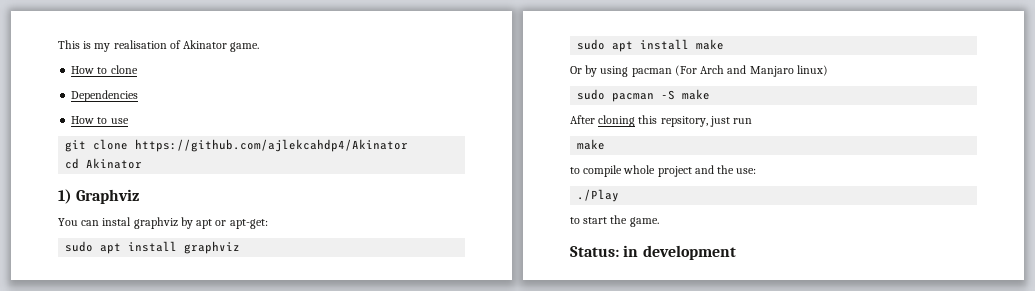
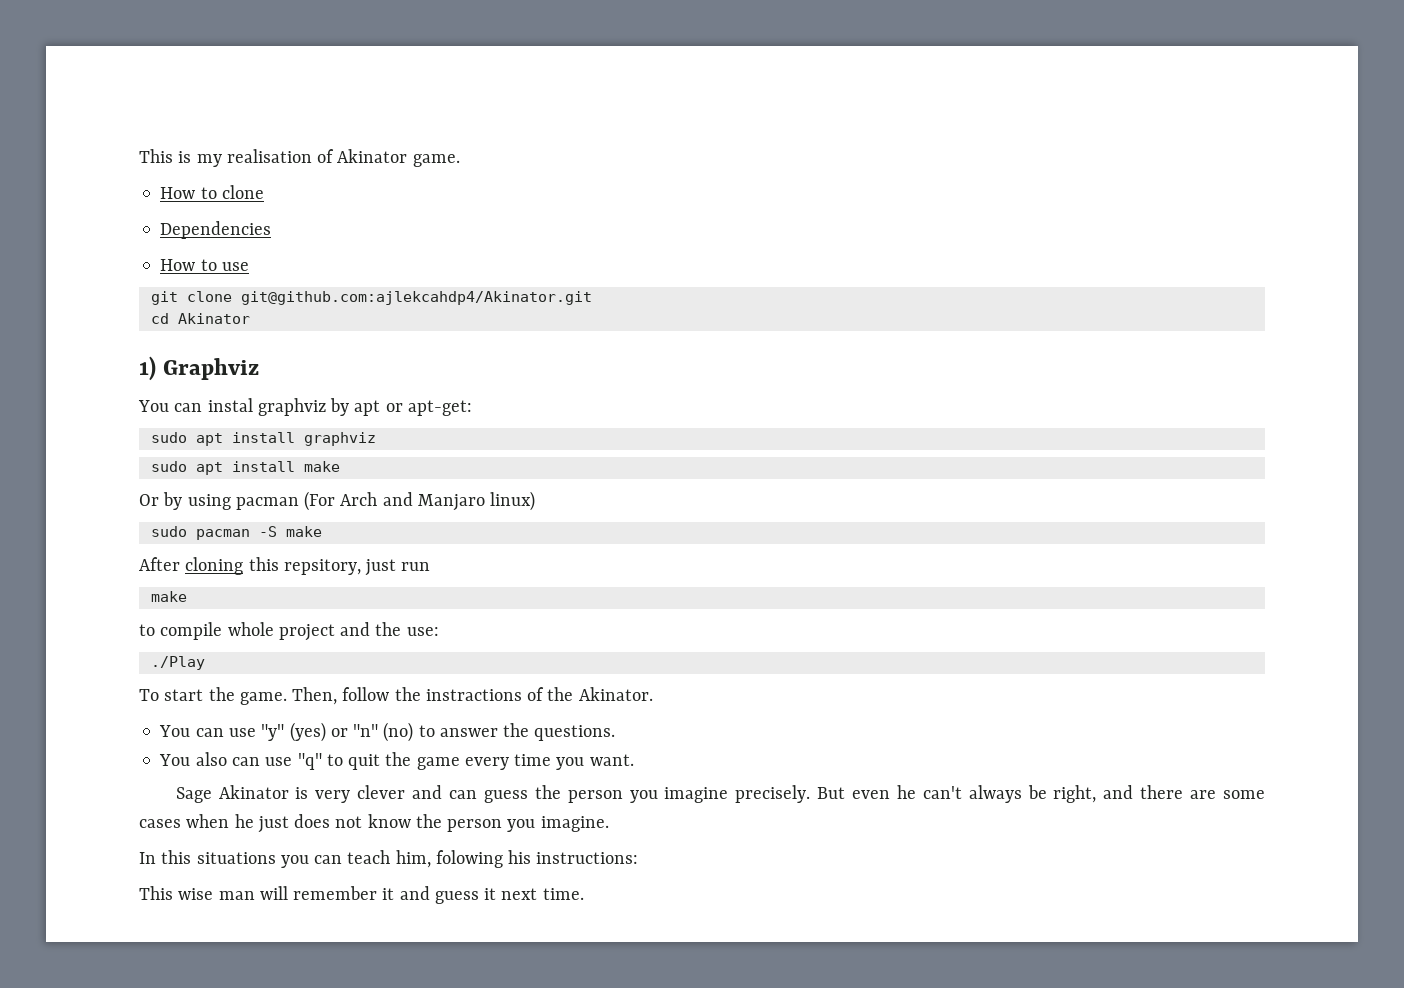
[135,139,409,152] https://github.com/ajlekcahdp4/Akinator -> [240,291,592,305] git@github.com:ajlekcahdp4/Akinator.git
[570,217,580,224] to -> [139,689,159,701] To
[570,245,736,260] // Status: in development -> [292,687,653,705] [159,722,616,742] [159,752,634,770] [175,785,1265,803] [139,814,609,833] [139,850,639,868] [139,886,584,904] Then, follow the instractions of the Akinator. // You can use "y" (yes) or "n" (no) to answer the questions. // You also can use "q" to quit the game every time you want. // Sage Akinator is very clever and can guess the person you imagine precisely. But even he can't always be right, and there are some cases when he just does not know the person you imagine. // In this situations you can teach him, folowing his instructions: // This wise man will remember it and guess it next time.

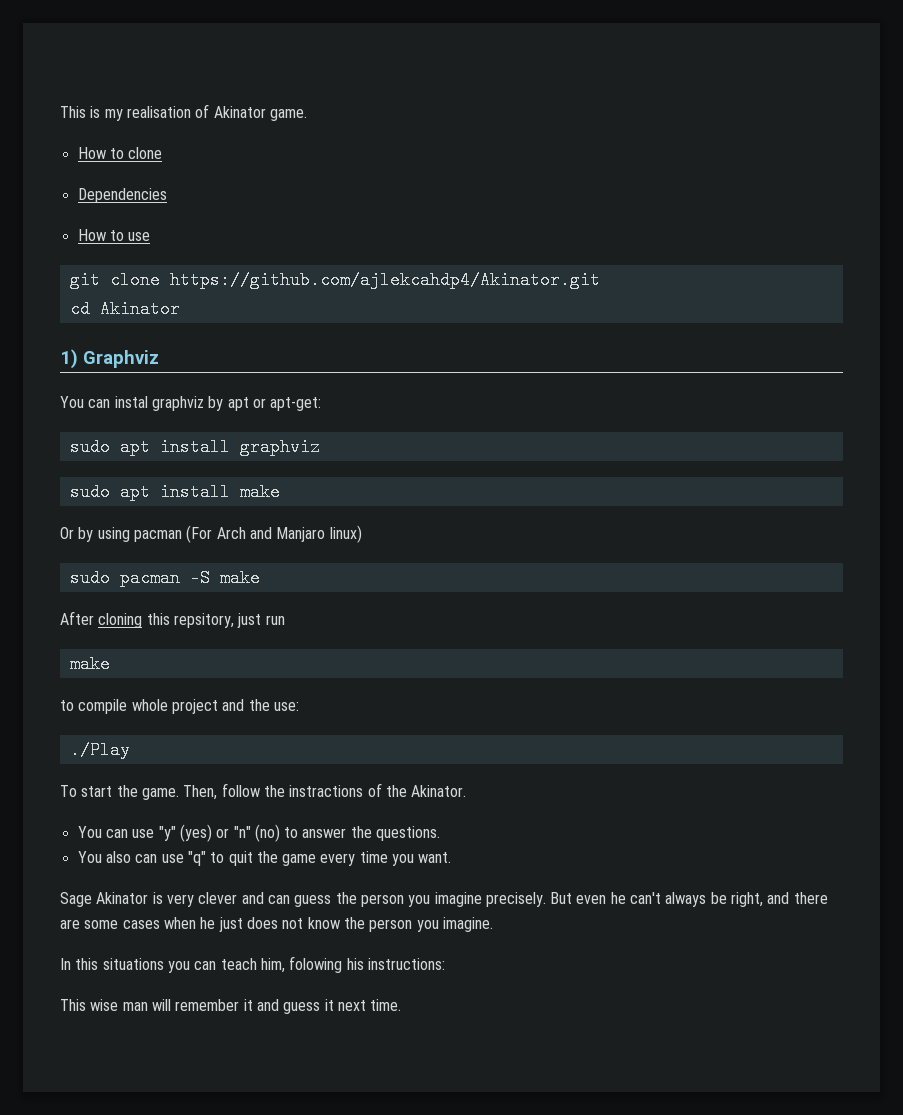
[240,291,592,305] git@github.com:ajlekcahdp4/Akinator.git -> [169,271,600,289] https://github.com/ajlekcahdp4/Akinator.git

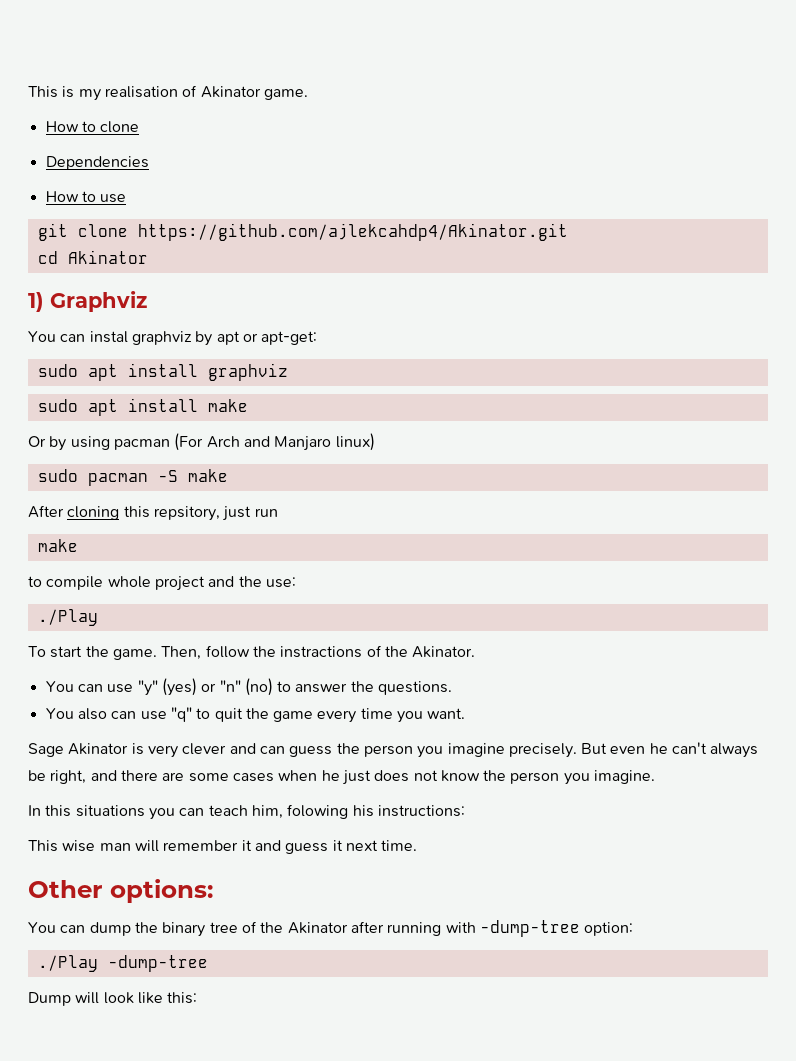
(402, 1005) none -> [28,879,213,903] [28,920,634,937] [37,955,208,972] [28,992,198,1006] // Other options: // You can dump the binary tree of the Akinator after running with -dump-tree option: // ./Play -dump-tree // Dump will look like this:

